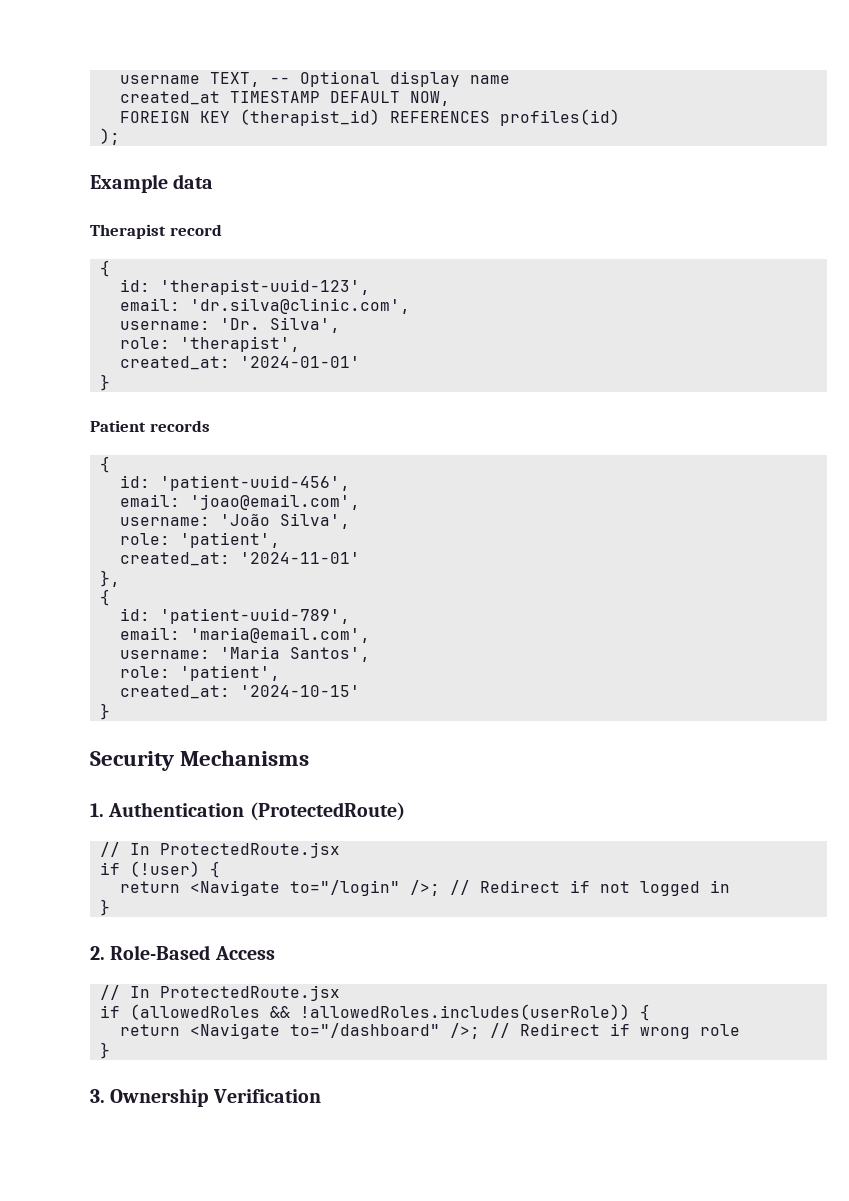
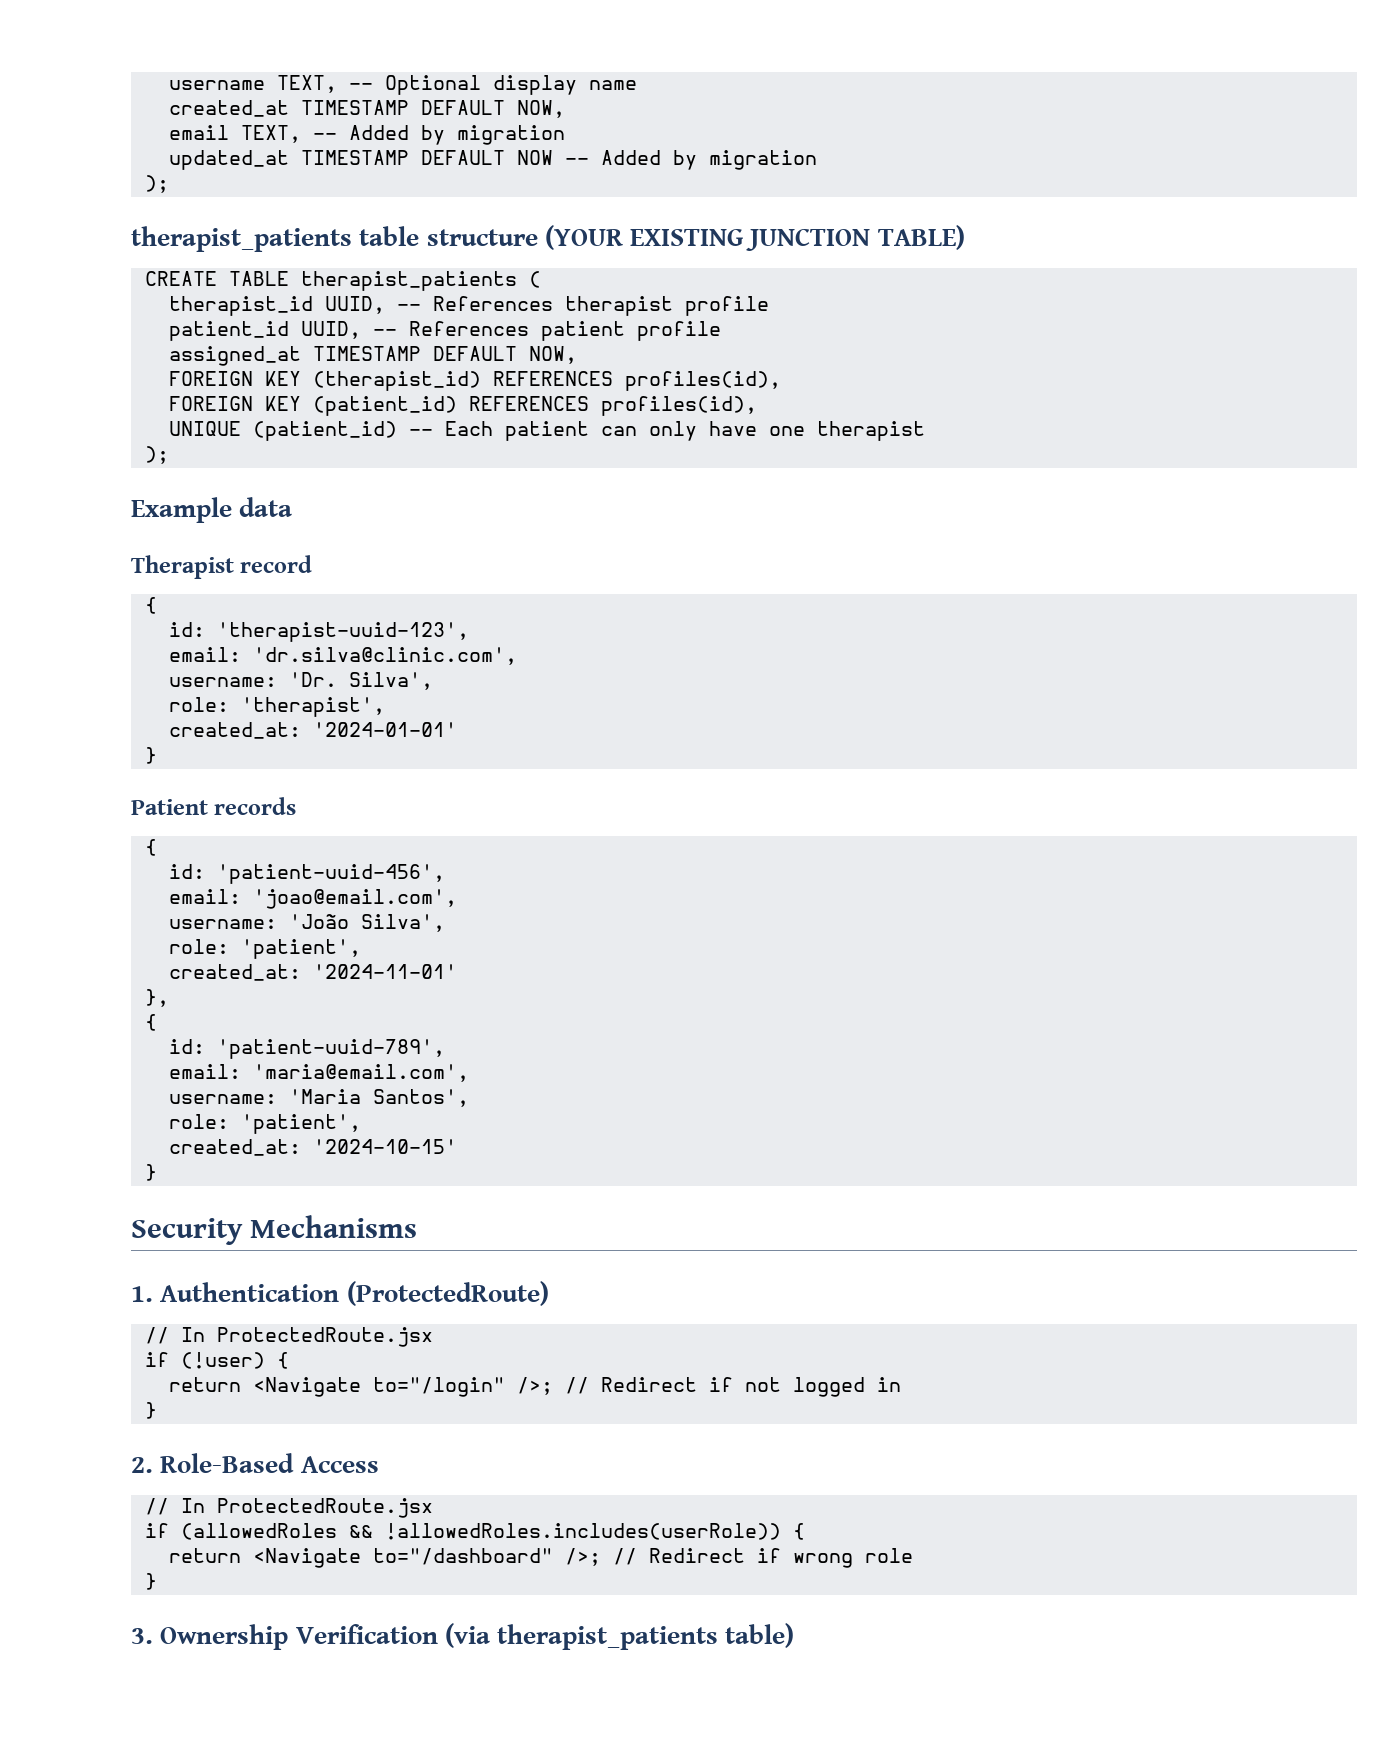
[120,109,621,126] FOREIGN KEY (therapist_id) REFERENCES profiles(id) -> [169,125,566,145] [169,150,818,170] [145,175,170,193] [131,225,965,252] [145,271,542,291] [169,296,770,316] [169,321,722,341] [169,346,578,366] [169,371,782,391] [169,396,758,416] [169,421,926,441] email TEXT, -- Added by migration // updated_at TIMESTAMP DEFAULT NOW -- Added by migration // ); // therapist_patients table structure (YOUR EXISTING JUNCTION TABLE) // CREATE TABLE therapist_patients ( // therapist_id UUID, -- References therapist profile // patient_id UUID, -- References patient profile // assigned_at TIMESTAMP DEFAULT NOW, // FOREIGN KEY (therapist_id) REFERENCES profiles(id), // FOREIGN KEY (patient_id) REFERENCES profiles(id), // UNIQUE (patient_id) -- Each patient can only have one therapist
(321, 1096) none -> [444,1623,795,1650] (via therapist_patients table)

